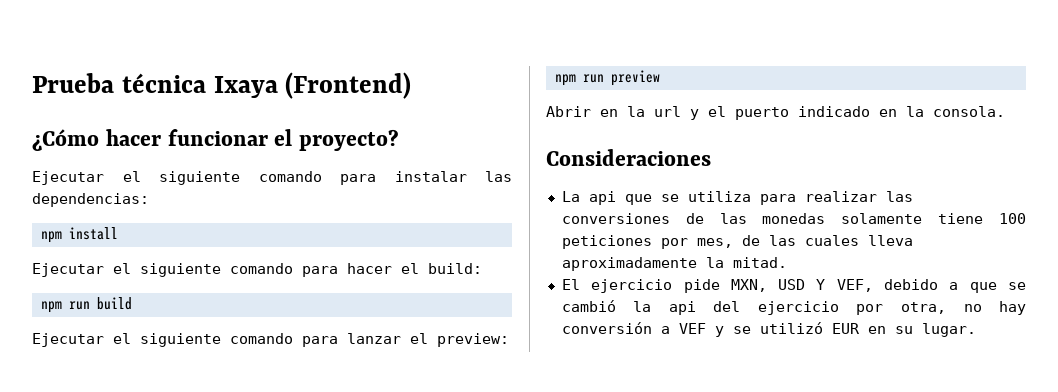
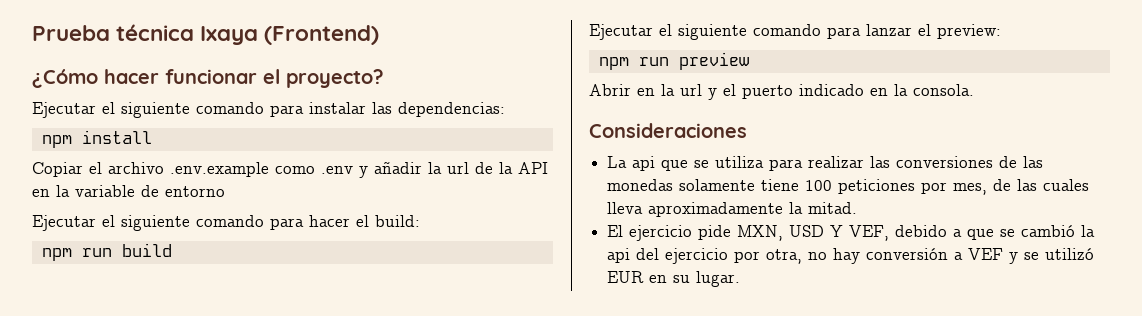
(118, 233) none -> [32,161,548,178] [32,185,225,197] // Copiar el archivo .env.example como .env y añadir la url de la API en la variable de entorno

